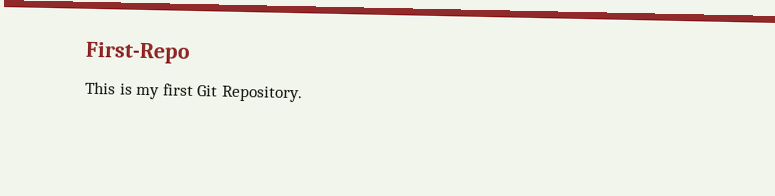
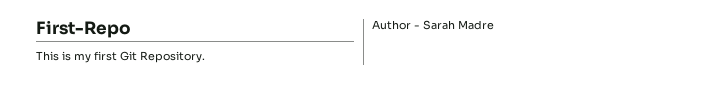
(303, 94) none -> [372,20,494,30] // Author - Sarah Madre

